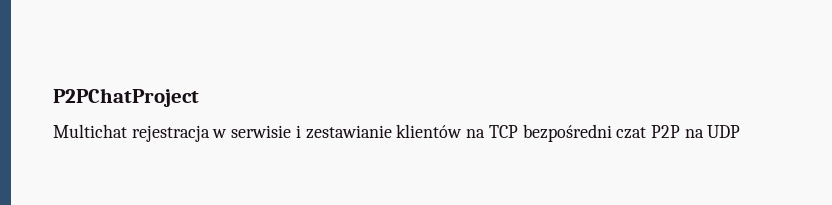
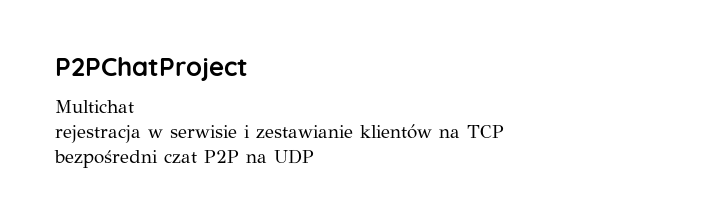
(127, 131) none -> (134, 106) //
(518, 131) none -> (504, 131) //

